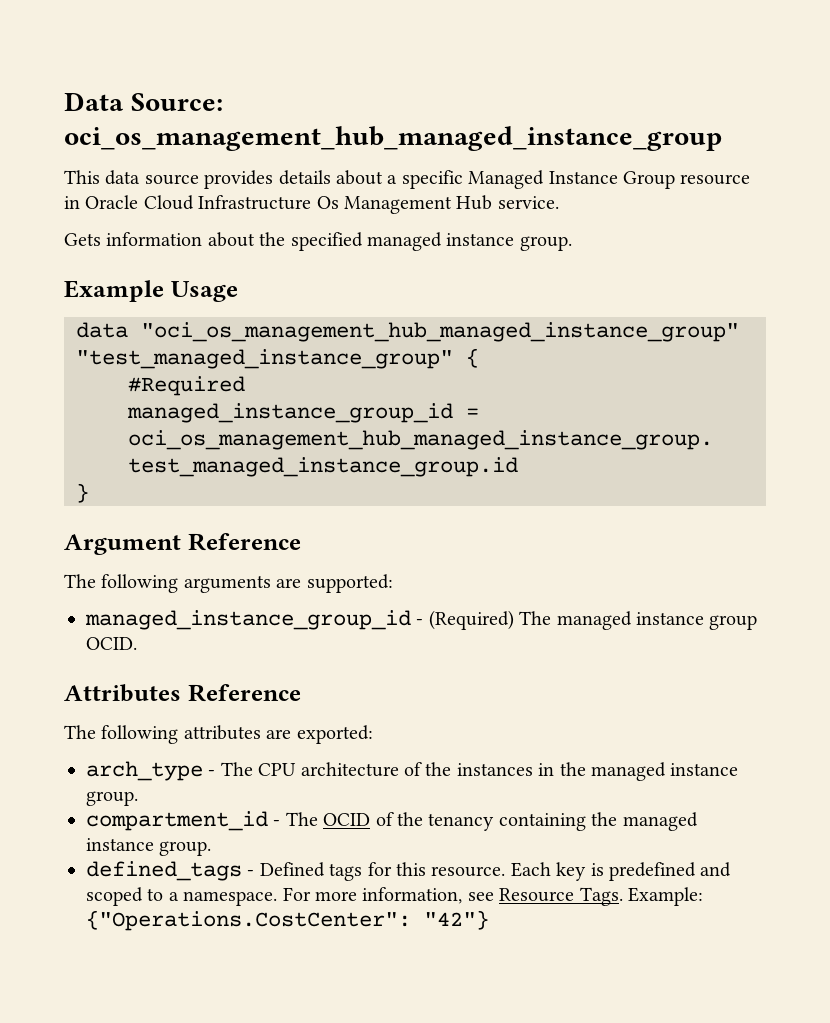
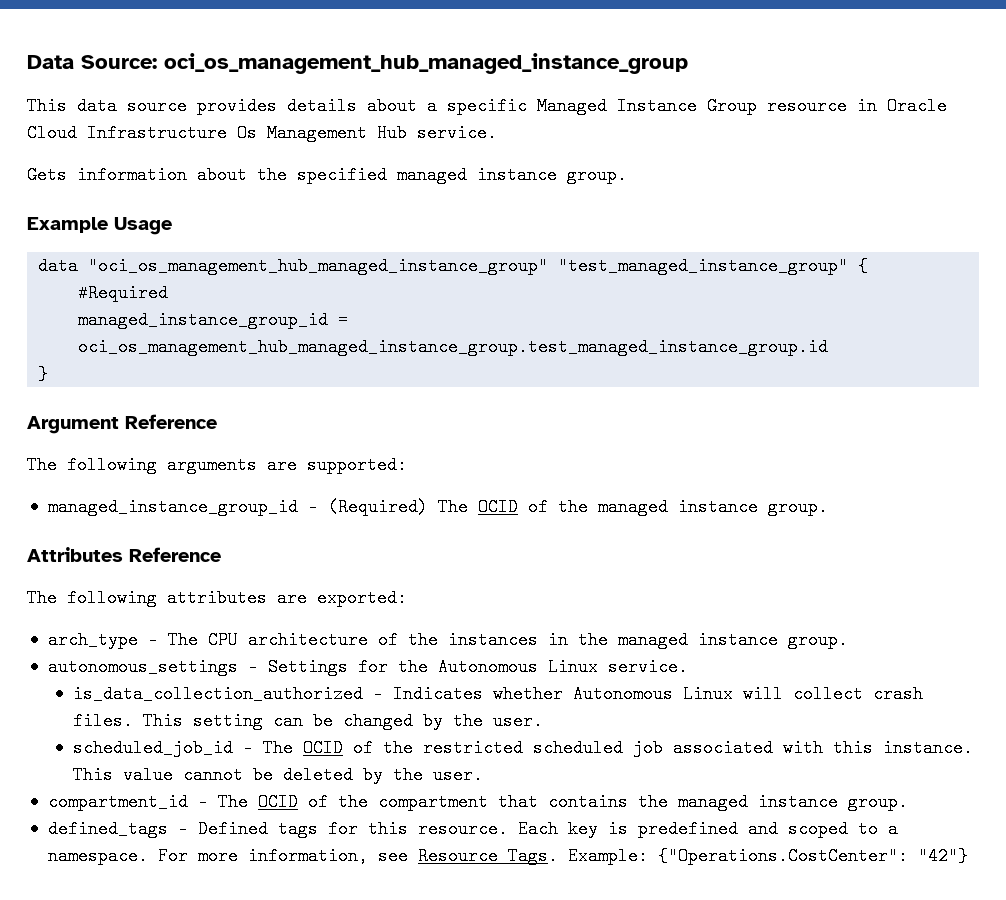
[556,611,758,630] [86,637,137,650] managed instance group OCID. -> [477,498,828,516] OCID of the managed instance group.
(138, 798) none -> [47,658,688,676] [72,685,923,703] [72,712,543,730] [72,739,973,757] [72,766,483,784] // autonomous_settings - Settings for the Autonomous Linux service. // is_data_collection_authorized - Indicates whether Autonomous Linux will collect crash files. This setting can be changed by the user. // scheduled_job_id - The OCID of the restricted scheduled job associated with this instance. This value cannot be deleted by the user.
[428,813,586,831] tenancy containing -> [377,793,628,811] compartment that contains

